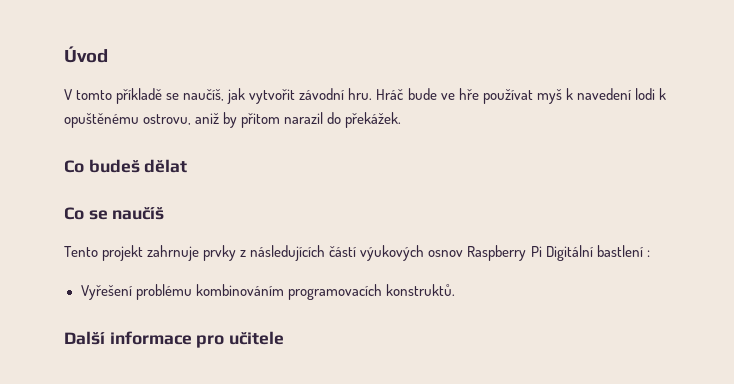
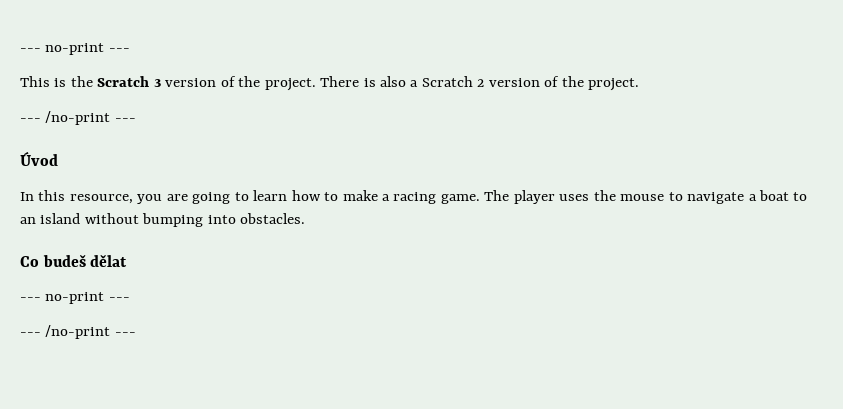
[64,46,108,63] [64,88,666,104] [64,112,402,128] [64,159,188,173] [64,207,165,220] [64,245,650,261] [80,284,455,300] [64,331,285,348] Úvod // V tomto příkladě se naučíš, jak vytvořit závodní hru. Hráč bude ve hře používat myš k navedení lodi k opuštěnému ostrovu, aniž by přitom narazil do překážek. // Co budeš dělat // Co se naučíš // Tento projekt zahrnuje prvky z následujících částí výukových osnov Raspberry Pi Digitální bastlení : // Vyřešení problému kombinováním programovacích konstruktů. // Další informace pro učitele -> [20,43,130,55] [20,76,640,91] [20,111,136,125] [20,151,58,166] [20,190,808,204] [20,213,306,227] [20,254,128,267] [20,292,130,304] [20,325,136,339] --- no-print --- // This is the Scratch 3 version of the project. There is also a Scratch 2 version of the project. // --- /no-print --- // Úvod // In this resource, you are going to learn how to make a racing game. The player uses the mouse to navigate a boat to an island without bumping into obstacles. // Co budeš dělat // --- no-print --- // --- /no-print ---

